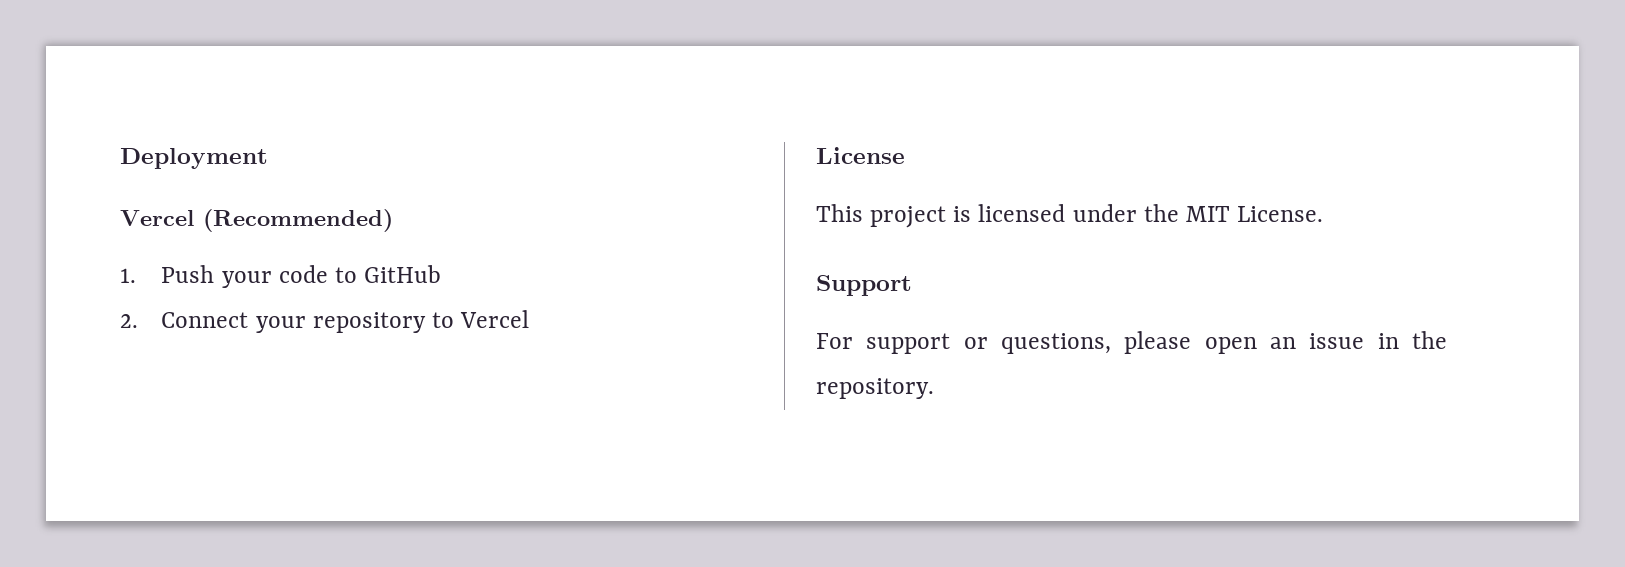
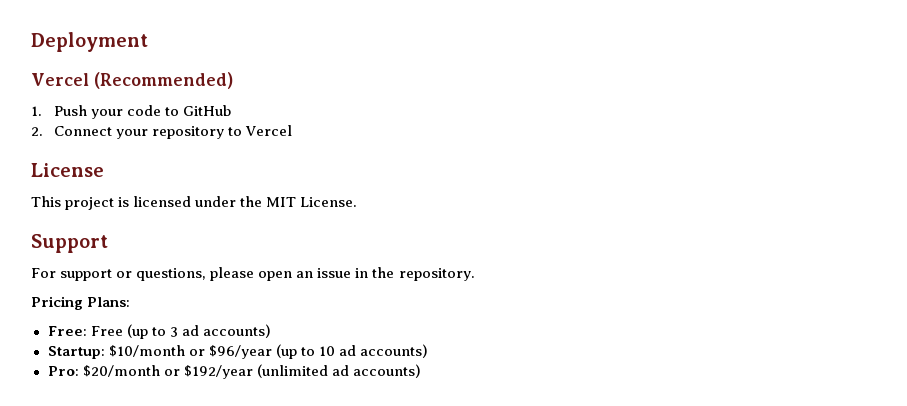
(934, 388) none -> [31,296,131,310] [47,324,271,339] [47,344,428,359] [47,364,421,379] // Pricing Plans: // Free: Free (up to 3 ad accounts) // Startup: $10/month or $96/year (up to 10 ad accounts) // Pro: $20/month or $192/year (unlimited ad accounts)

